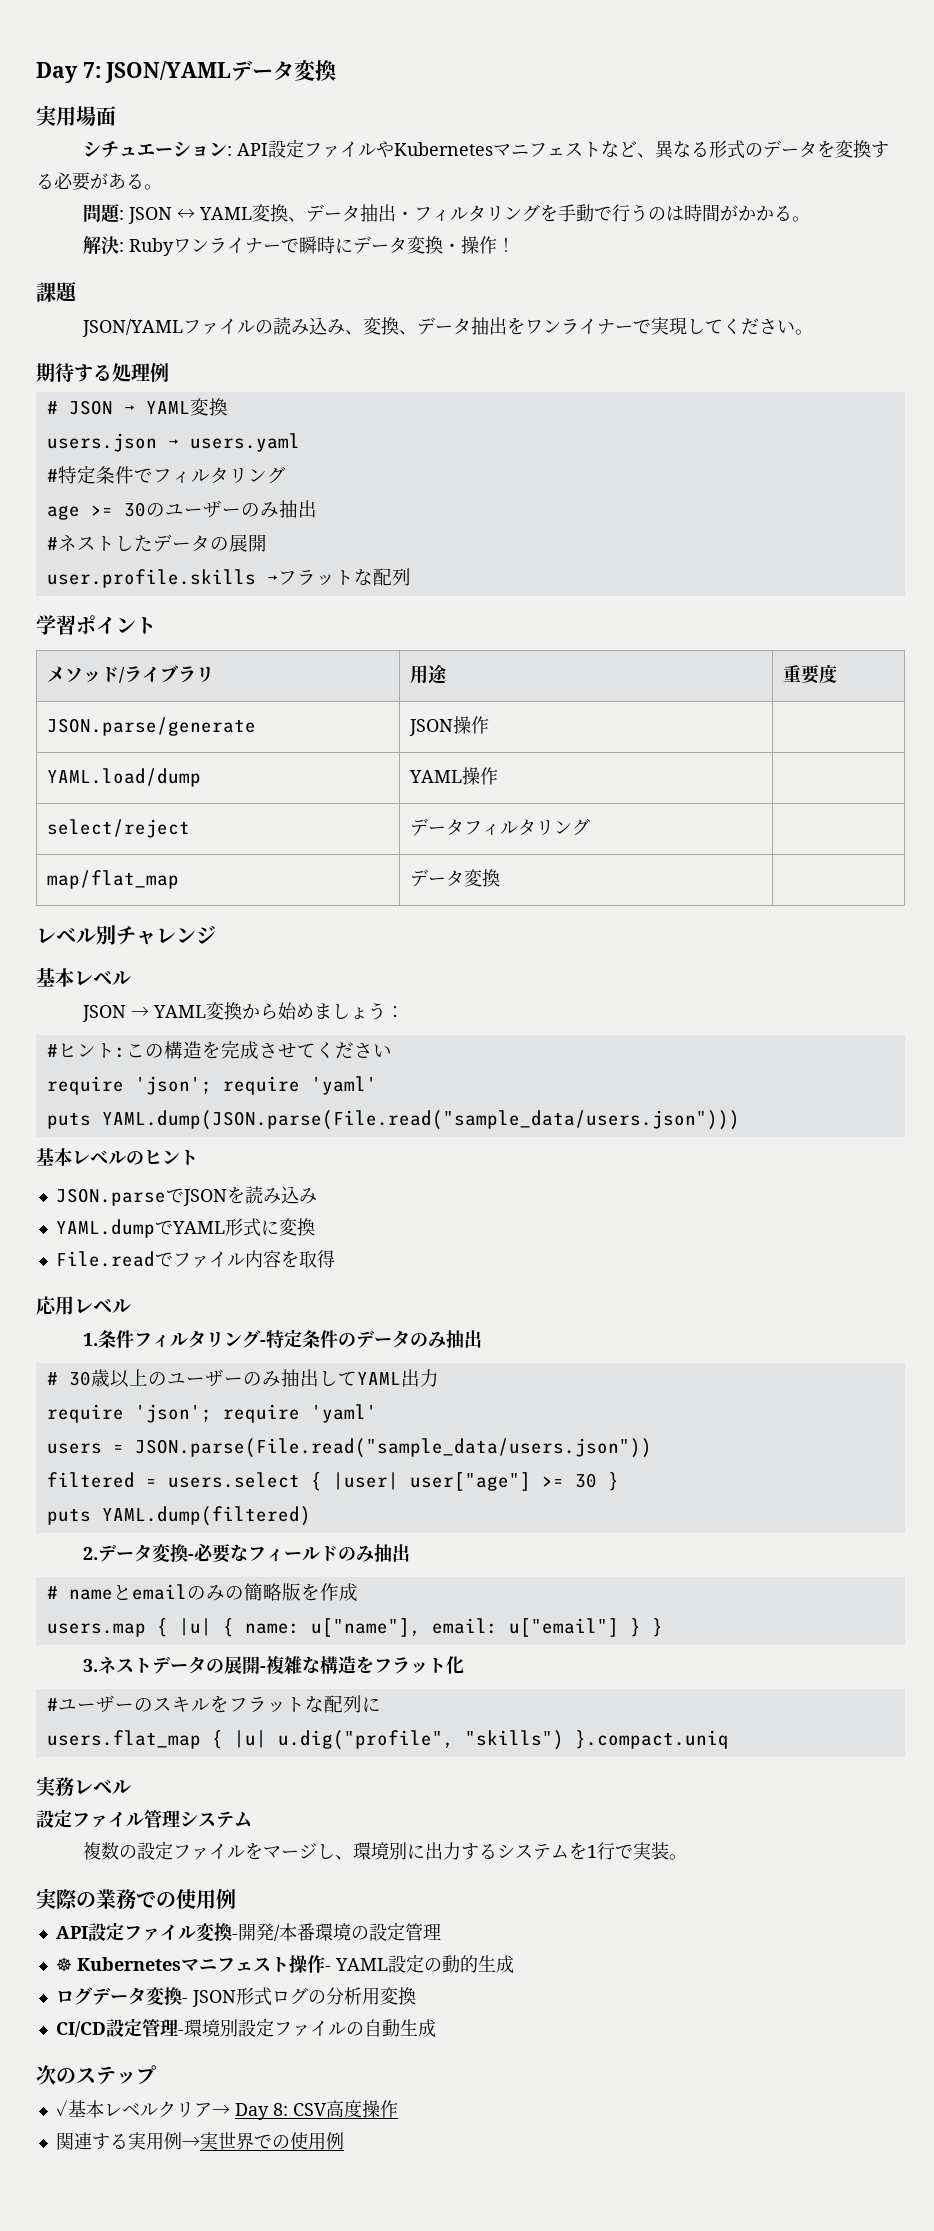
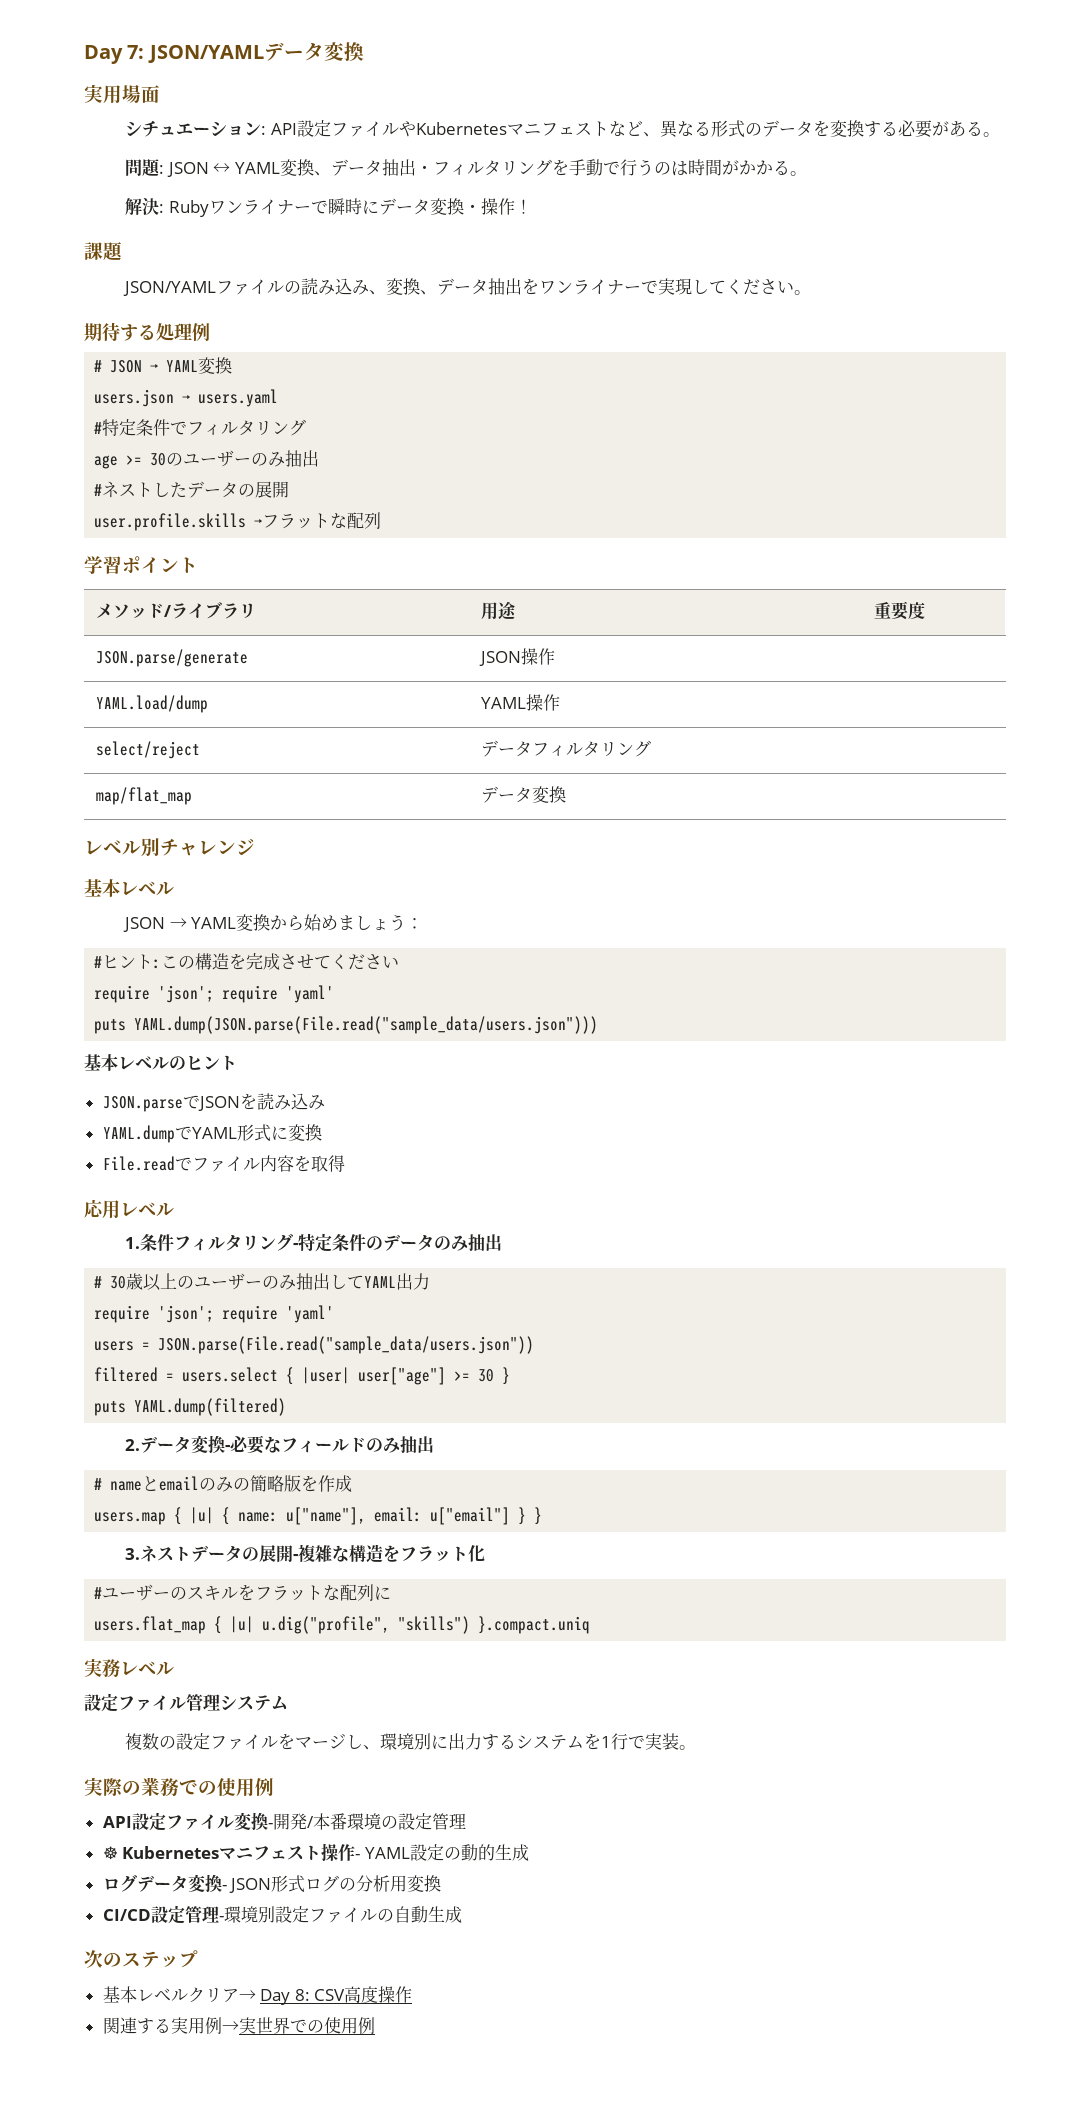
[55,2100,68,2116] ✓ -> (198, 1959) none

